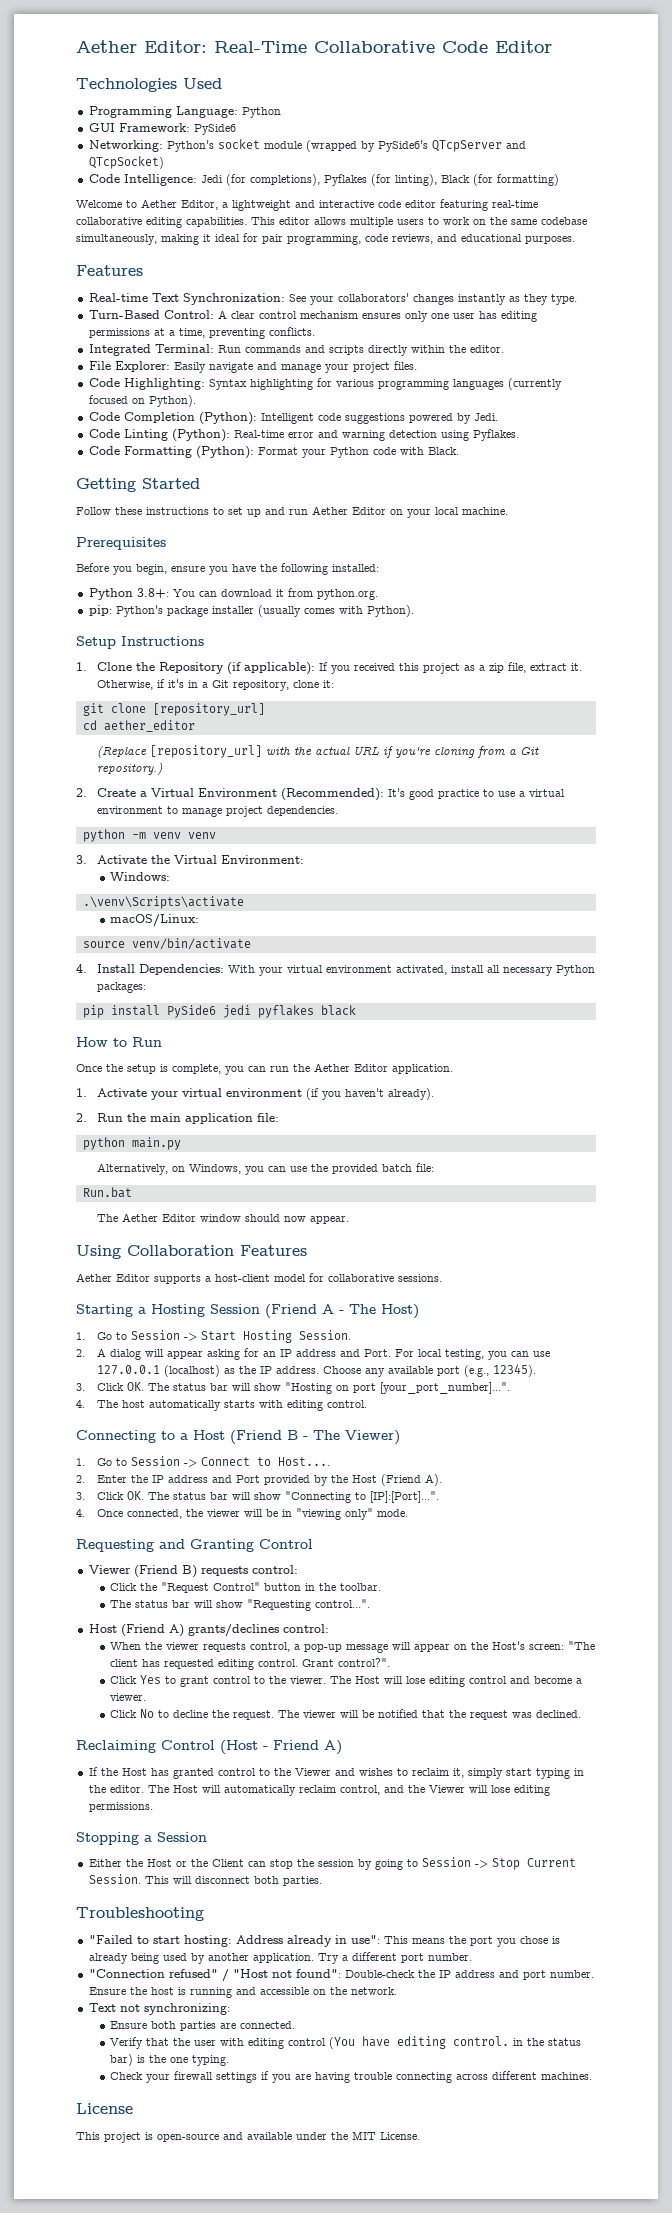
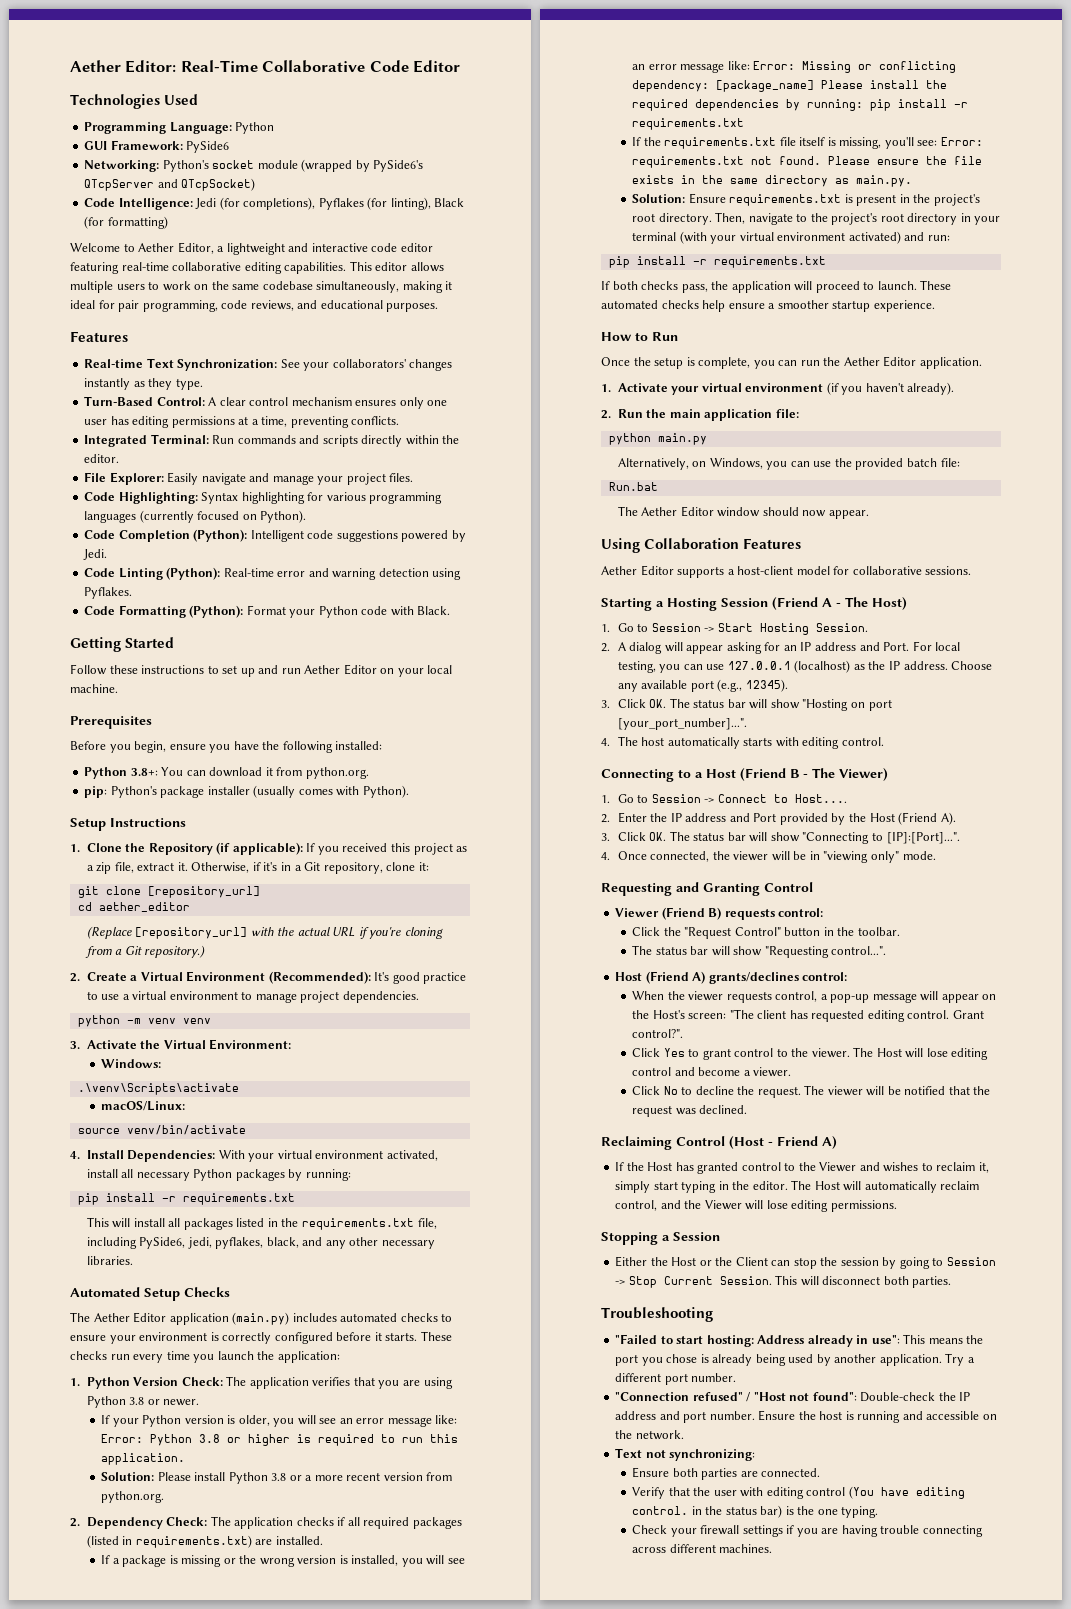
[97,982,147,993] [82,1005,356,1018] packages: // pip install PySide6 jedi pyflakes black -> [235,1169,351,1181] [77,1193,295,1205] [86,1217,437,1230] [86,1237,435,1249] [86,1256,133,1265] [70,1287,230,1301] [70,1312,453,1325] [70,1331,452,1344] [70,1351,340,1363] [70,1376,453,1389] [86,1396,200,1408] [101,1415,458,1427] [101,1434,459,1446] [101,1453,186,1465] [101,1472,453,1484] [101,1491,165,1503] [70,1516,462,1529] [86,1535,323,1548] [101,1555,465,1567] [632,61,957,73] [632,80,948,92] [632,99,969,111] [632,118,745,130] [632,137,983,149] [632,156,983,168] [632,175,913,187] [632,193,980,206] [632,212,1001,225] [632,231,950,244] [608,256,826,268] [601,280,952,293] [601,300,935,312] packages by running: // pip install -r requirements.txt // This will install all packages listed in the requirements.txt file, including PySide6, jedi, pyflakes, black, and any other necessary libraries. // Automated Setup Checks // The Aether Editor application (main.py) includes automated checks to ensure your environment is correctly configured before it starts. These checks run every time you launch the application: // 1. Python Version Check: The application verifies that you are using Python 3.8 or newer. // If your Python version is older, you will see an error message like: Error: Python 3.8 or higher is required to run this application. // Solution: Please install Python 3.8 or a more recent version from python.org. // 2. Dependency Check: The application checks if all required packages (listed in requirements.txt) are installed. // If a package is missing or the wrong version is installed, you will see an error message like: Error: Missing or conflicting dependency: [package_name] Please install the required dependencies by running: pip install -r requirements.txt // If the requirements.txt file itself is missing, you'll see: Error: requirements.txt not found. Please ensure the file exists in the same directory as main.py. // Solution: Ensure requirements.txt is present in the project's root directory. Then, navigate to the project's root directory in your terminal (with your virtual environment activated) and run: // pip install -r requirements.txt // If both checks pass, the application will proceed to launch. These automated checks help ensure a smoother startup experience.
[76,2103,133,2114] [76,2131,420,2143] // License // This project is open-source and available under the MIT License. -> (773, 1548) none

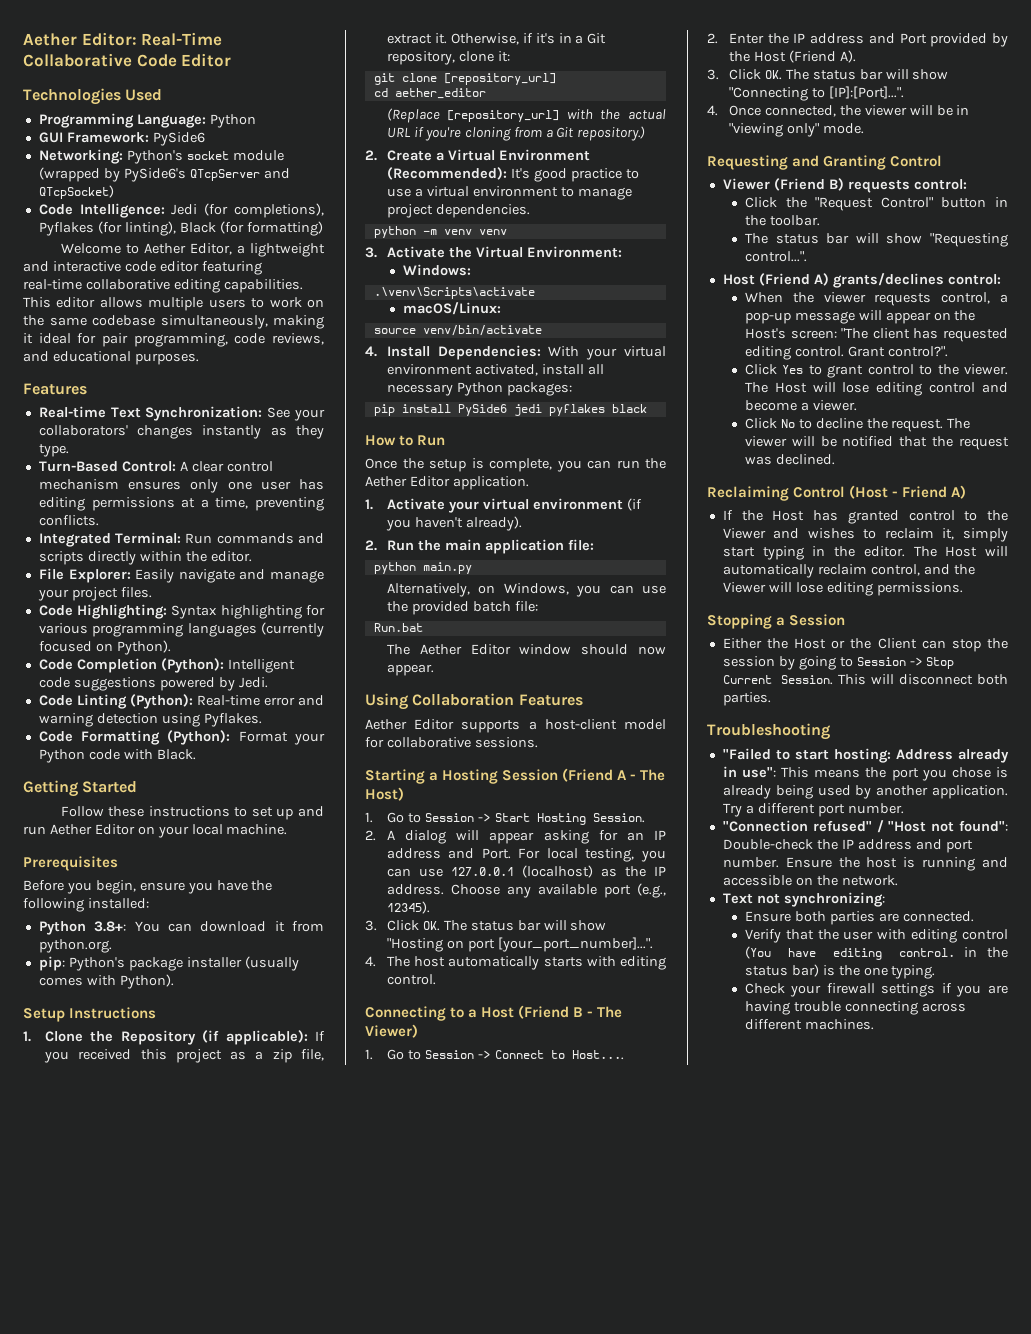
[235,1169,351,1181] [77,1193,295,1205] [86,1217,437,1230] [86,1237,435,1249] [86,1256,133,1265] [70,1287,230,1301] [70,1312,453,1325] [70,1331,452,1344] [70,1351,340,1363] [70,1376,453,1389] [86,1396,200,1408] [101,1415,458,1427] [101,1434,459,1446] [101,1453,186,1465] [101,1472,453,1484] [101,1491,165,1503] [70,1516,462,1529] [86,1535,323,1548] [101,1555,465,1567] [632,61,957,73] [632,80,948,92] [632,99,969,111] [632,118,745,130] [632,137,983,149] [632,156,983,168] [632,175,913,187] [632,193,980,206] [632,212,1001,225] [632,231,950,244] [608,256,826,268] [601,280,952,293] [601,300,935,312] packages by running: // pip install -r requirements.txt // This will install all packages listed in the requirements.txt file, including PySide6, jedi, pyflakes, black, and any other necessary libraries. // Automated Setup Checks // The Aether Editor application (main.py) includes automated checks to ensure your environment is correctly configured before it starts. These checks run every time you launch the application: // 1. Python Version Check: The application verifies that you are using Python 3.8 or newer. // If your Python version is older, you will see an error message like: Error: Python 3.8 or higher is required to run this application. // Solution: Please install Python 3.8 or a more recent version from python.org. // 2. Dependency Check: The application checks if all required packages (listed in requirements.txt) are installed. // If a package is missing or the wrong version is installed, you will see an error message like: Error: Missing or conflicting dependency: [package_name] Please install the required dependencies by running: pip install -r requirements.txt // If the requirements.txt file itself is missing, you'll see: Error: requirements.txt not found. Please ensure the file exists in the same directory as main.py. // Solution: Ensure requirements.txt is present in the project's root directory. Then, navigate to the project's root directory in your terminal (with your virtual environment activated) and run: // pip install -r requirements.txt // If both checks pass, the application will proceed to launch. These automated checks help ensure a smoother startup experience. -> [506,382,572,396] [373,404,647,416] packages: // pip install PySide6 jedi pyflakes black

